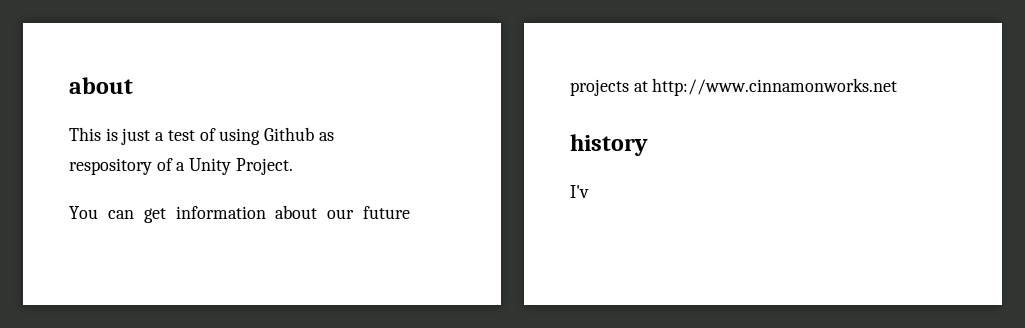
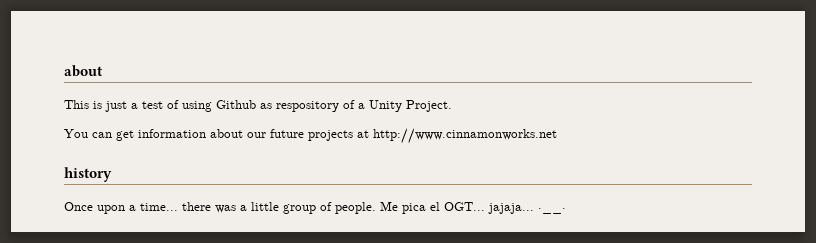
[570,185,589,198] I'v -> [64,201,566,214] Once upon a time... there was a little group of people. Me pica el OGT... jajaja... ·__·

